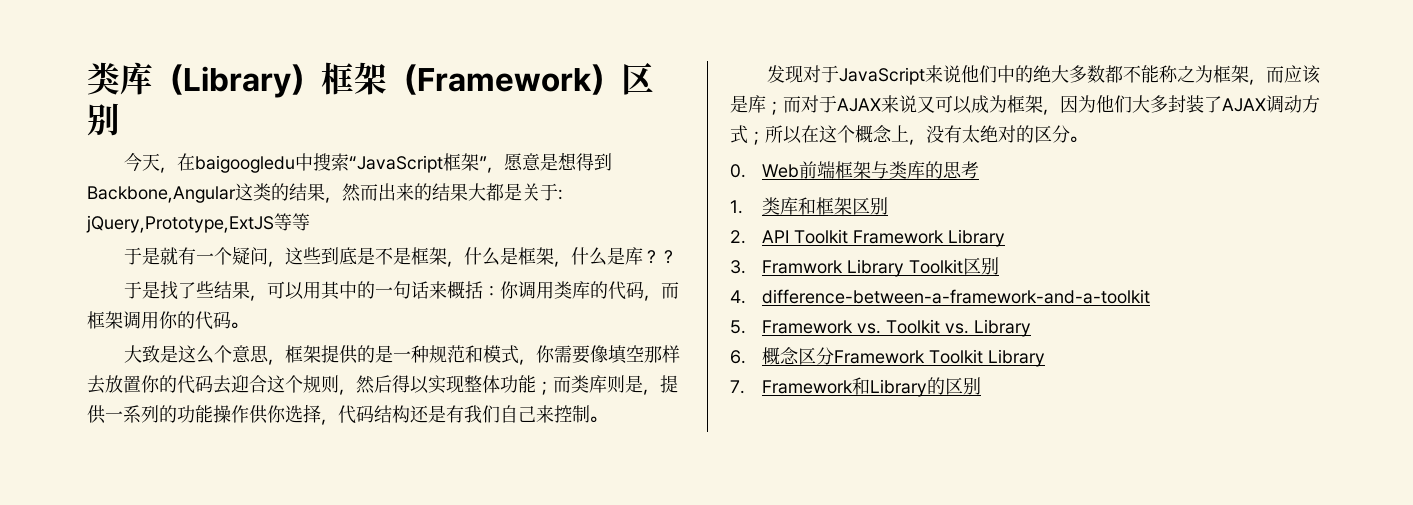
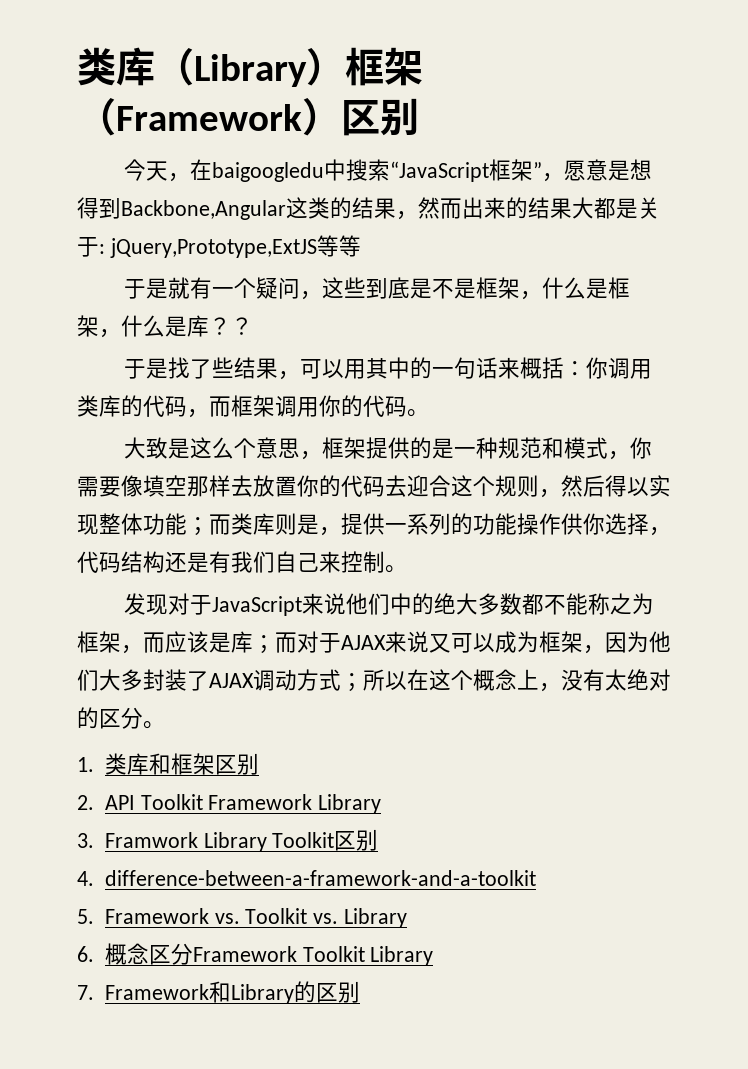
[730,161,980,179] // 0. Web前端框架与类库的思考 -> (165, 725) none

